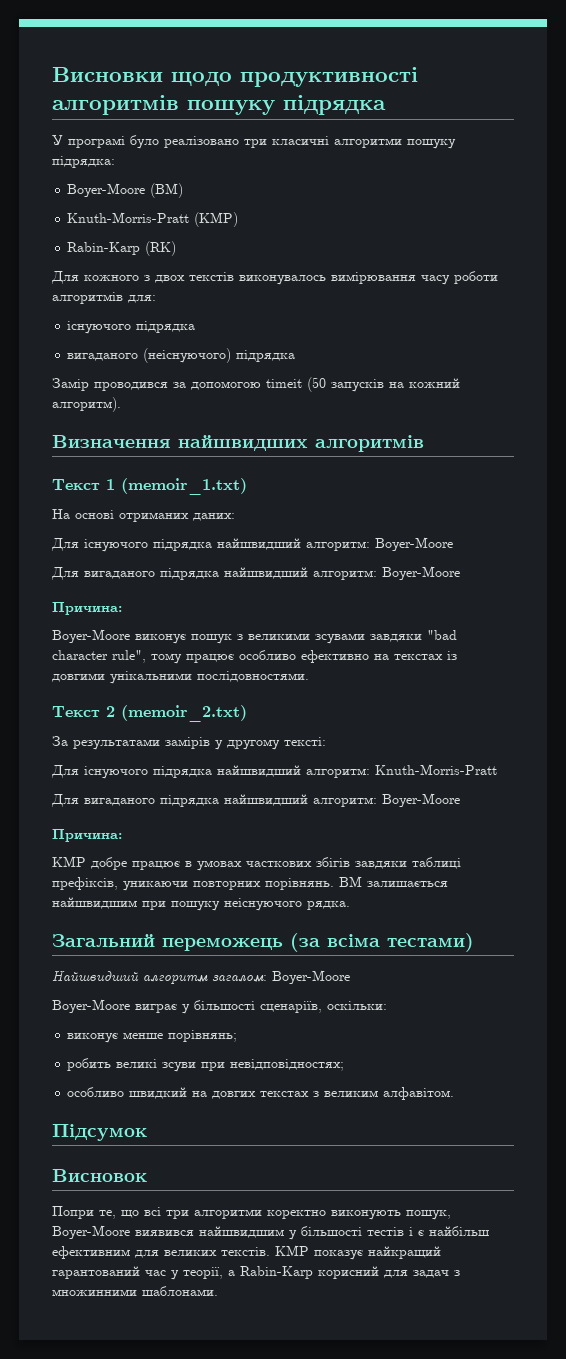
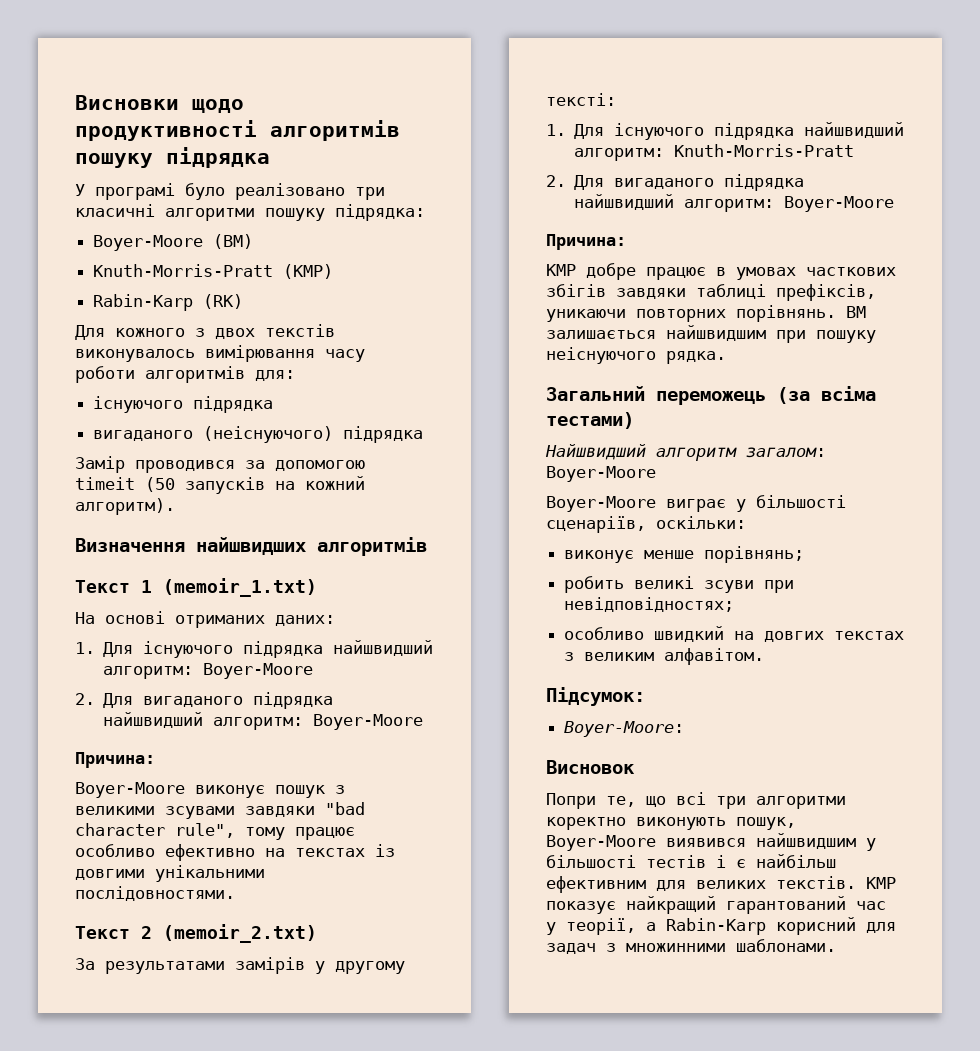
(235, 517) none -> [75,642,95,654] 1.
(453, 544) none -> [75,693,95,705] 2.
(326, 741) none -> [546,124,566,136] 1.
(497, 769) none -> [546,175,566,187] 2.
[52,1124,147,1141] Підсумок -> [546,687,645,706] [564,721,685,737] Підсумок: // Boyer-Moore:

